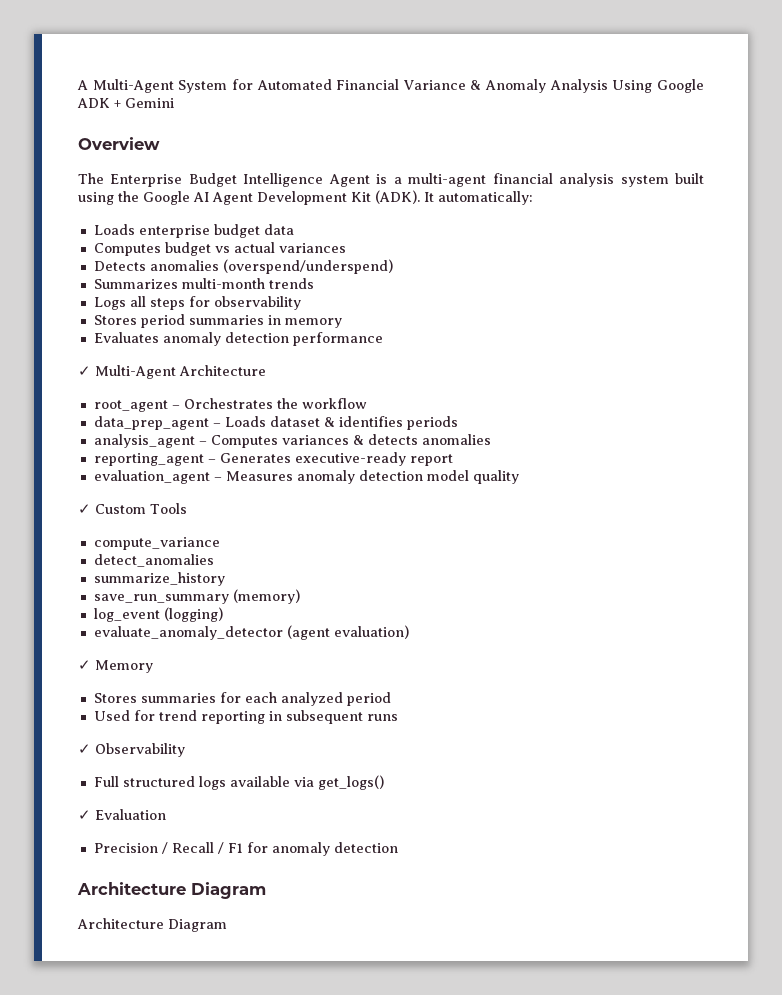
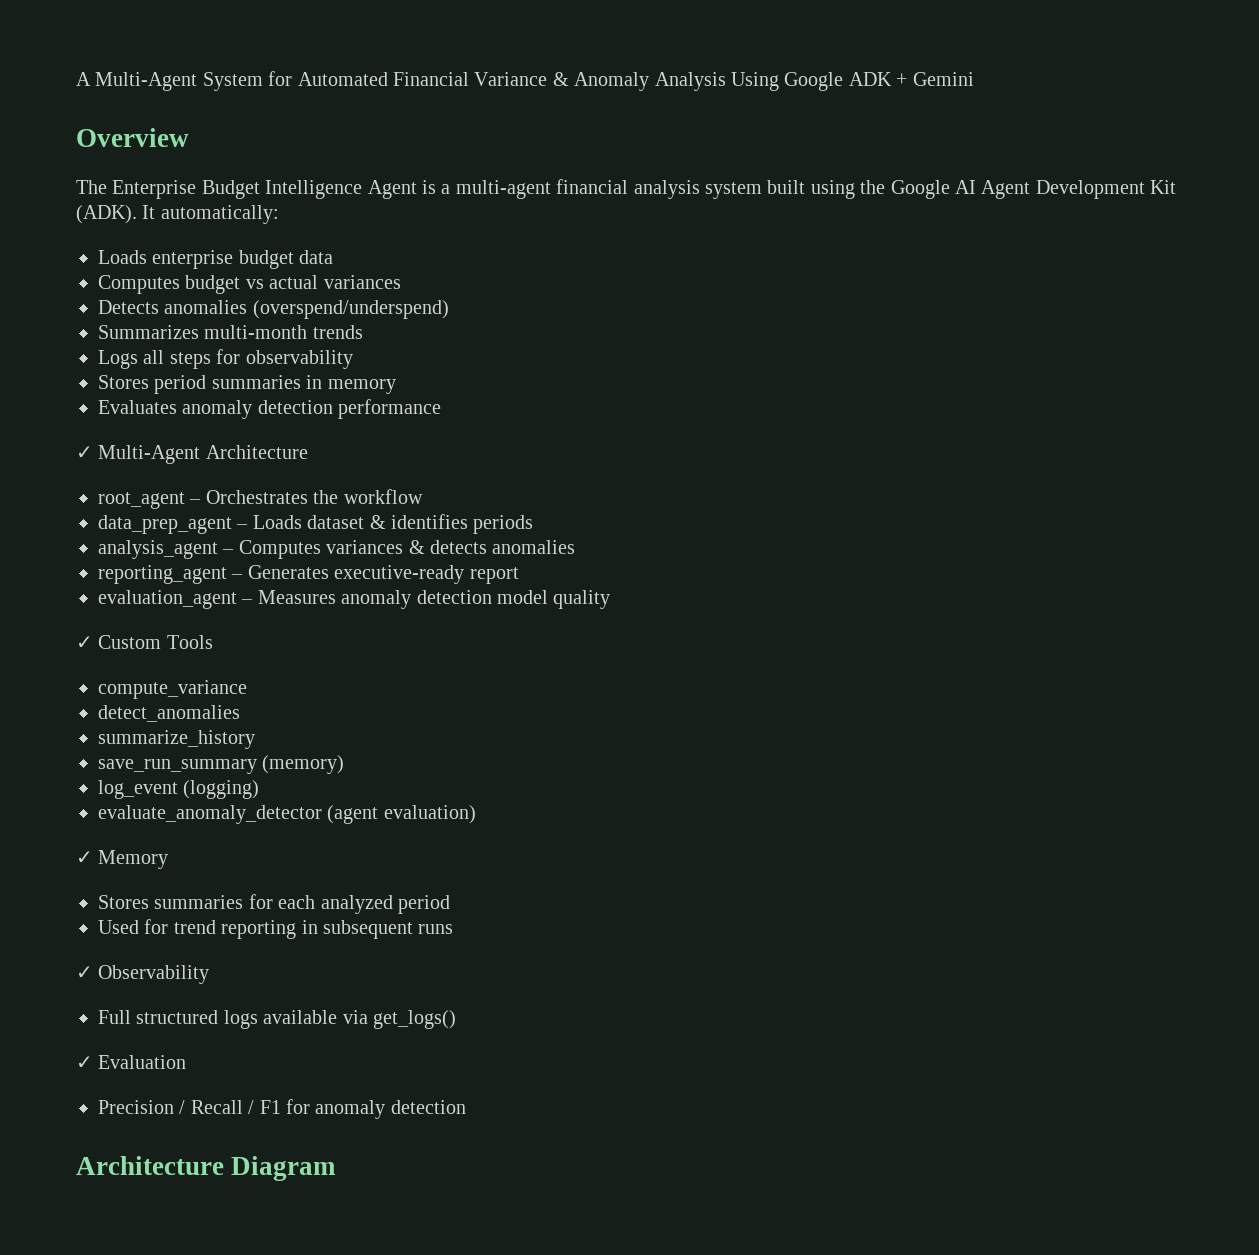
[77,918,227,932] // Architecture Diagram -> (337, 1168) none

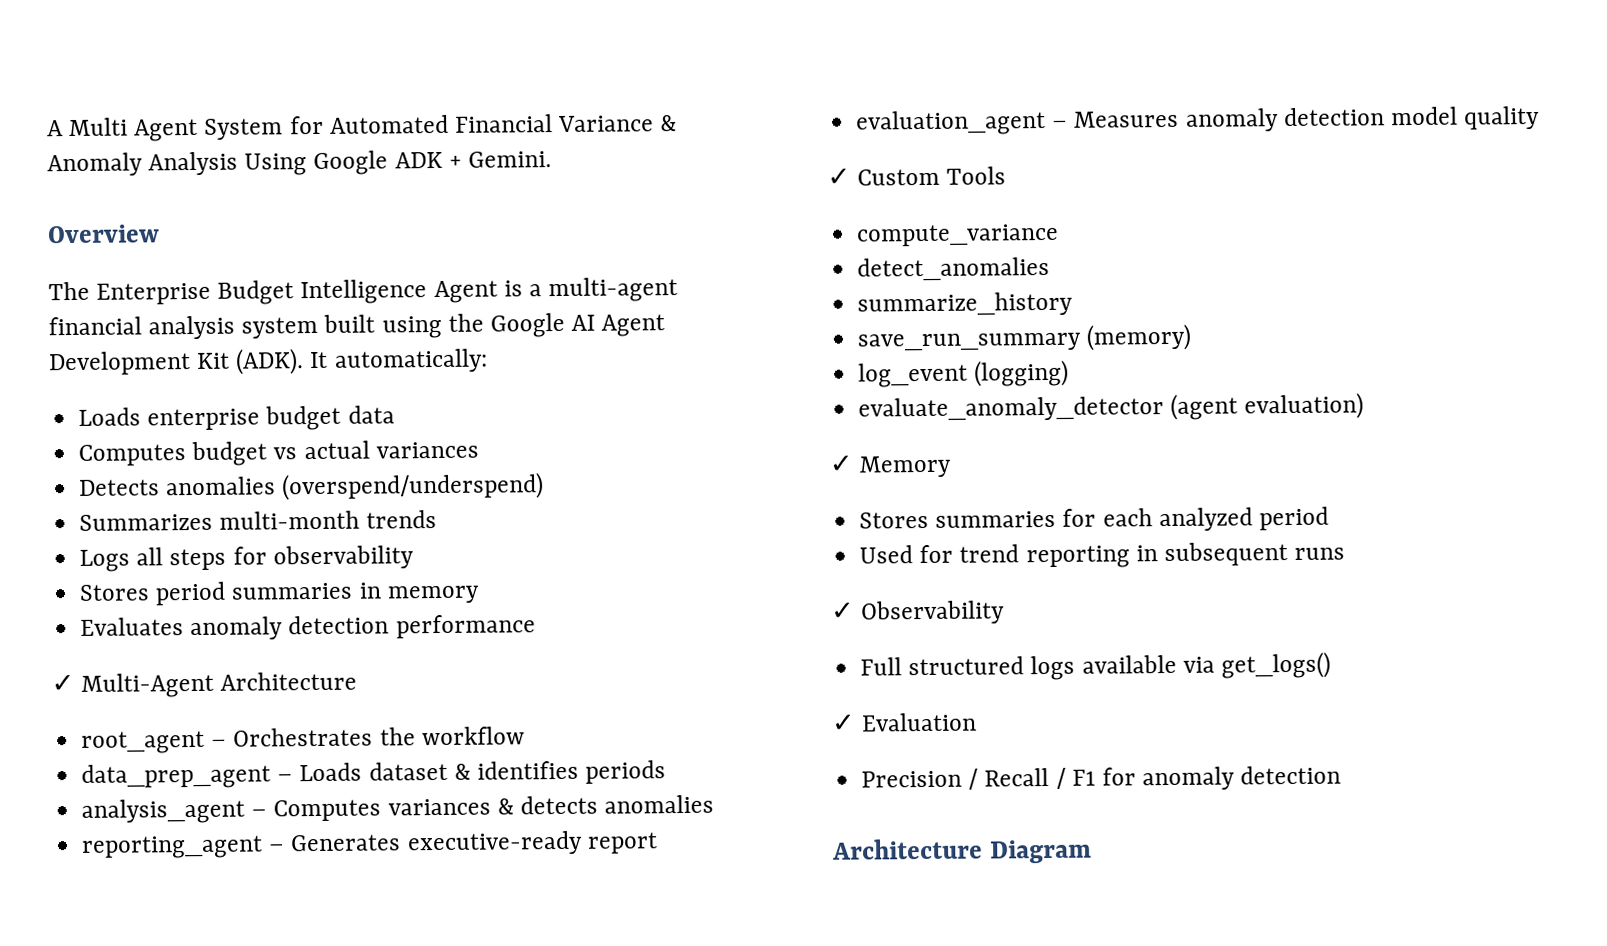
[95,72,198,91] Multi-Agent -> [69,117,199,142] Multi Agent
[912,72,974,86] Gemini -> [467,151,552,168] Gemini.

